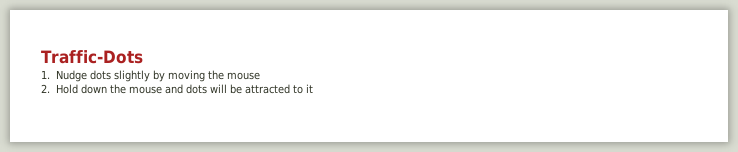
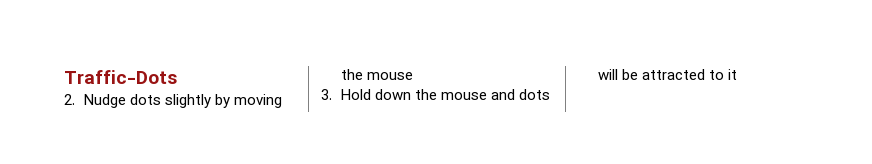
[41,70,50,79] 1. -> [64,94,75,105] 2.
[41,84,50,93] 2. -> [321,89,332,100] 3.

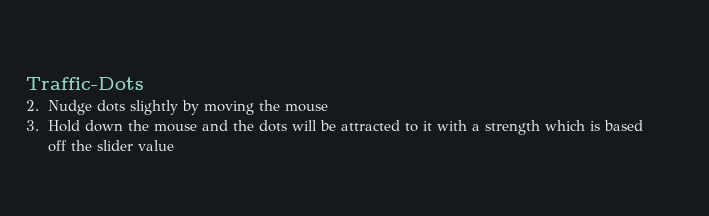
(516, 94) none -> [233,120,255,131] the
(738, 74) none -> [437,120,644,135] [48,140,175,152] with a strength which is based off the slider value

